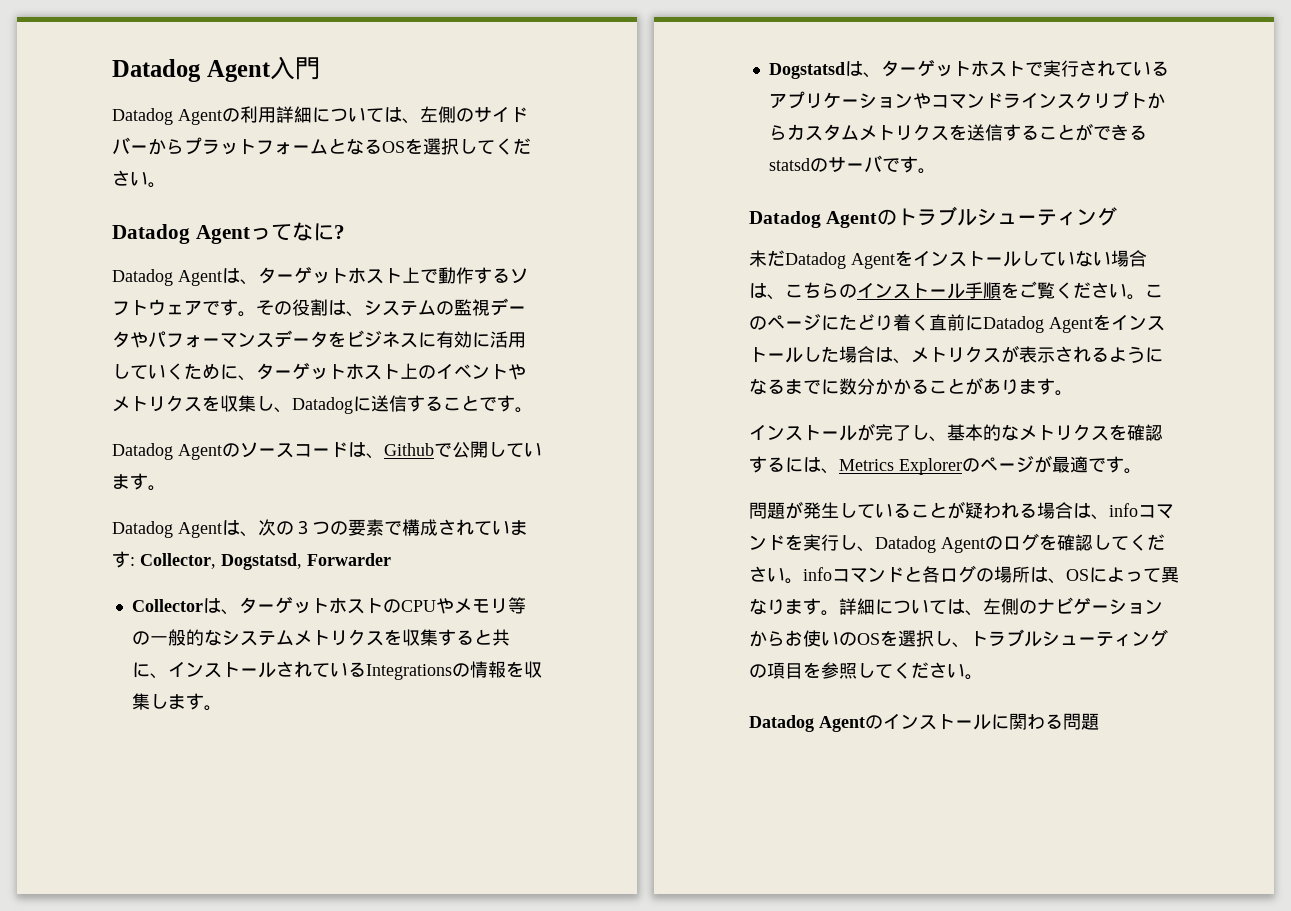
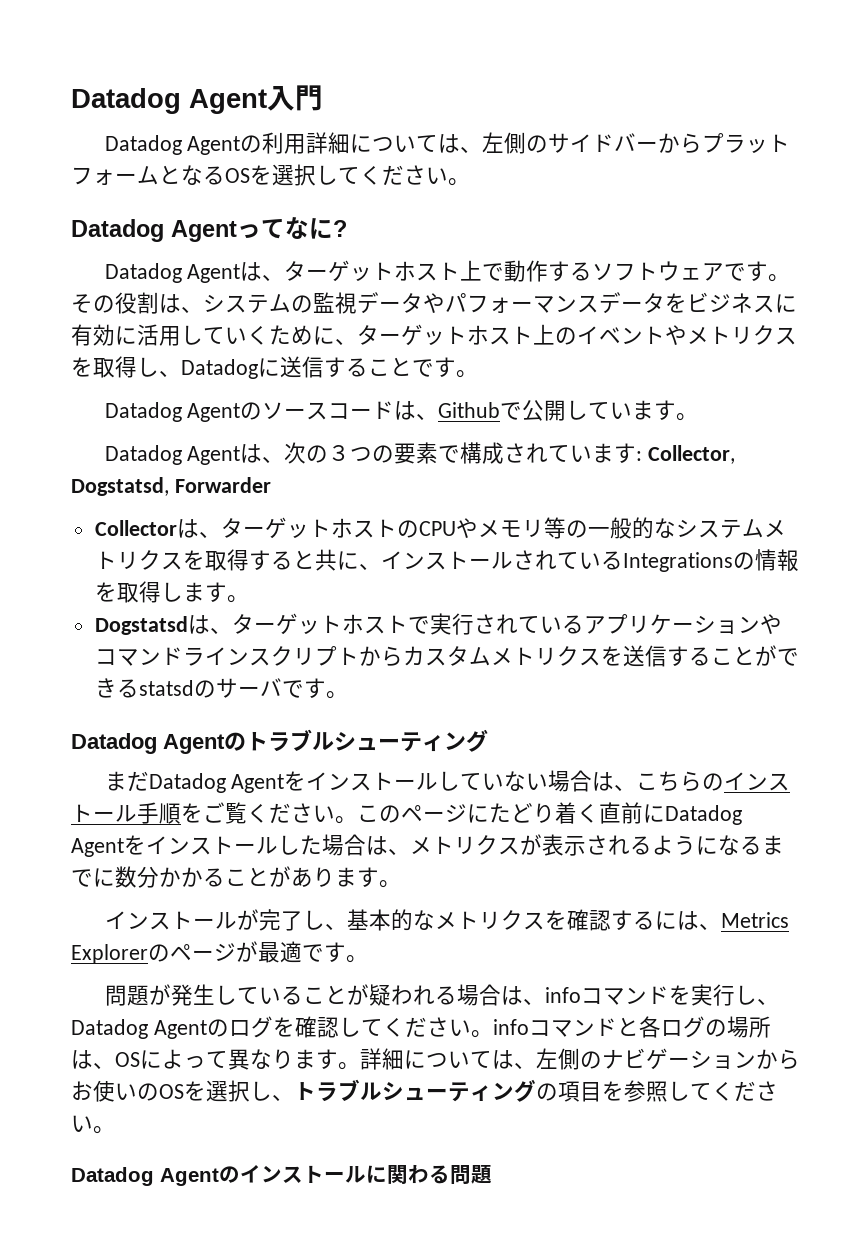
[220,395,256,412] 収集 -> [93,356,137,378] 取得
[401,629,438,646] 収集 -> [204,549,249,571] 取得
[523,661,542,678] [131,693,150,710] 収集 -> [116,581,161,603] 取得
[749,250,767,267] 未 -> [104,771,127,791] ま

